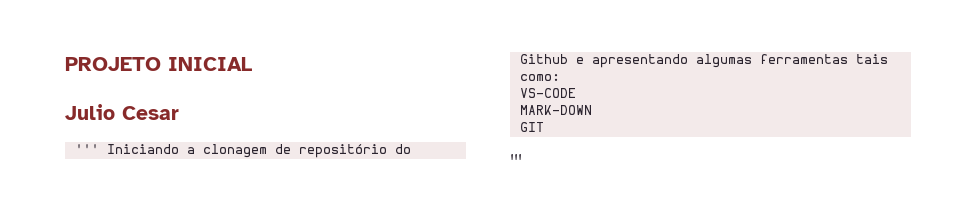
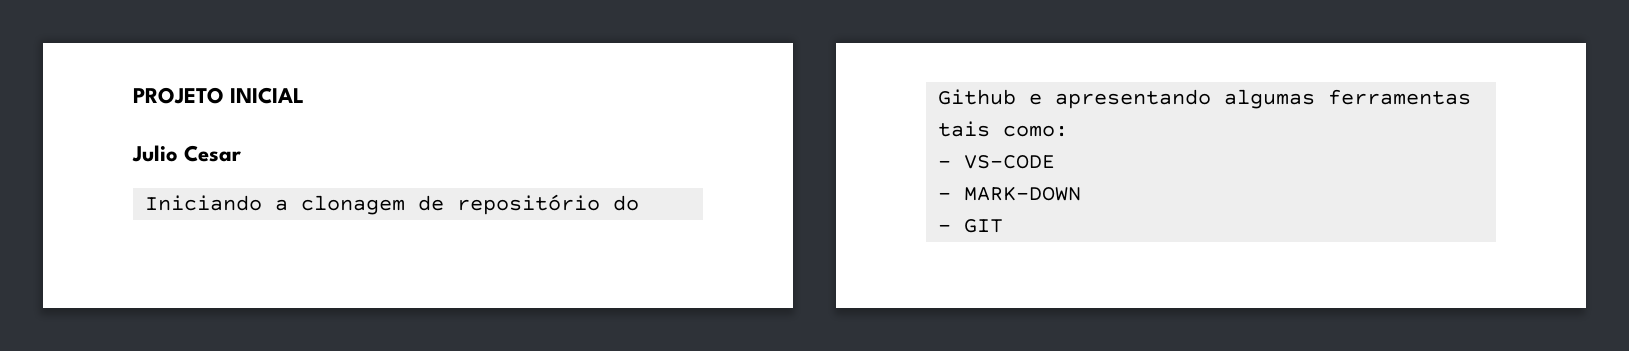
[74,144,99,154] ''' -> (242, 153) none
(560, 77) none -> [937,160,951,168] -
(576, 93) none -> [937,192,951,200] -
(592, 110) none -> [937,224,951,232] -
[510,154,522,166] // ''' -> (1003, 226) none

